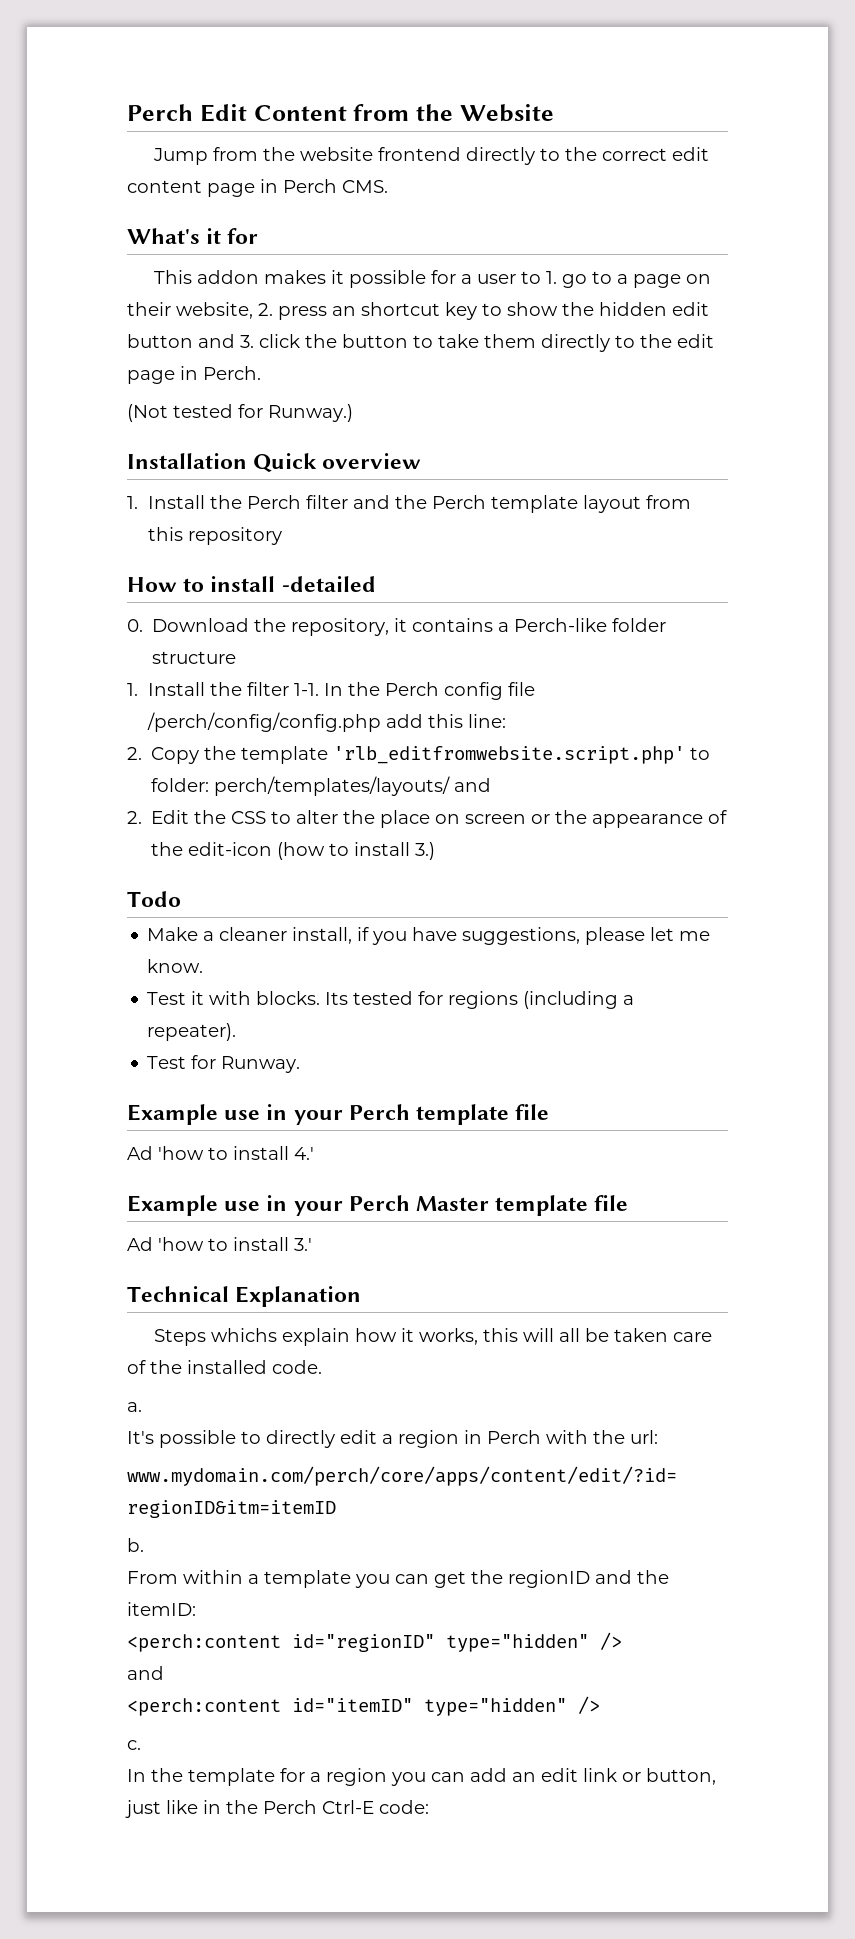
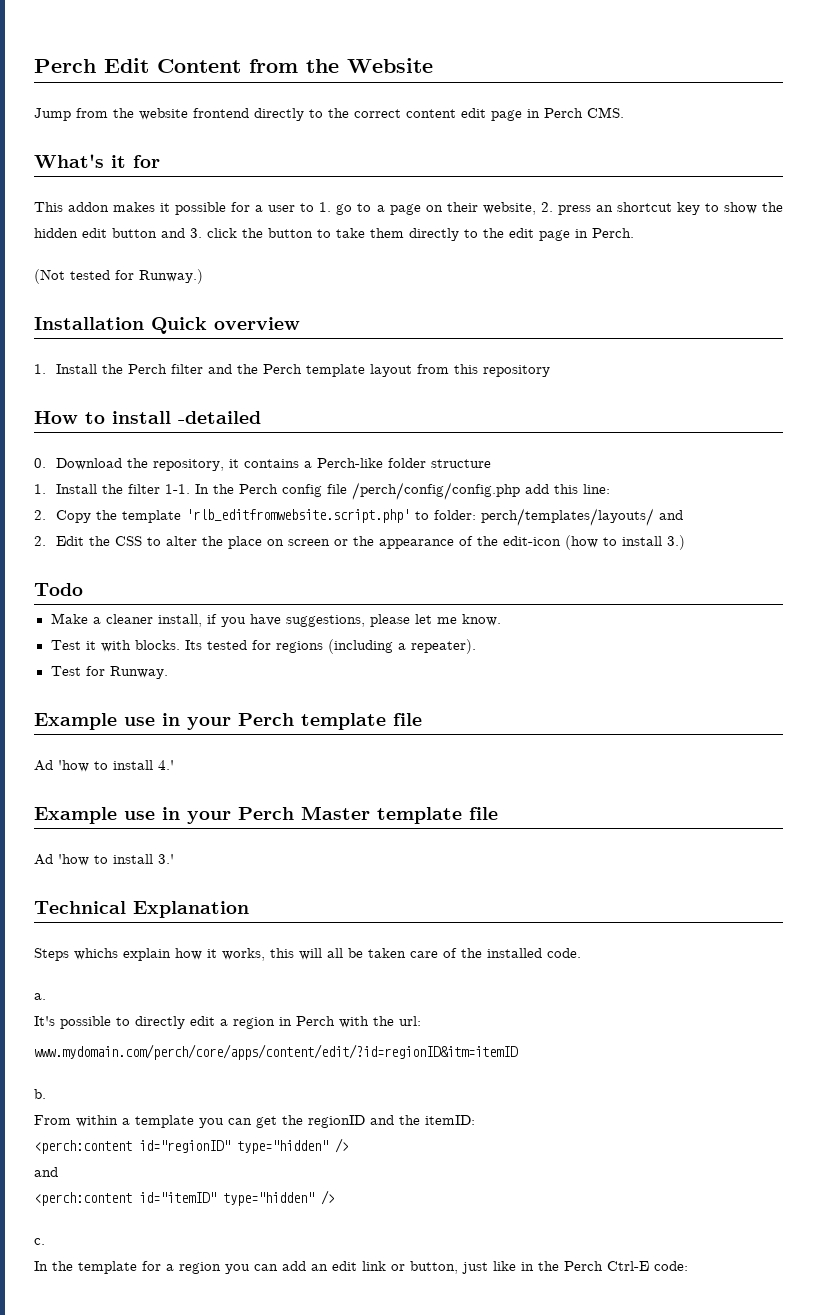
[671,147,709,161] [127,180,202,193] edit content -> [406,108,486,118] content edit

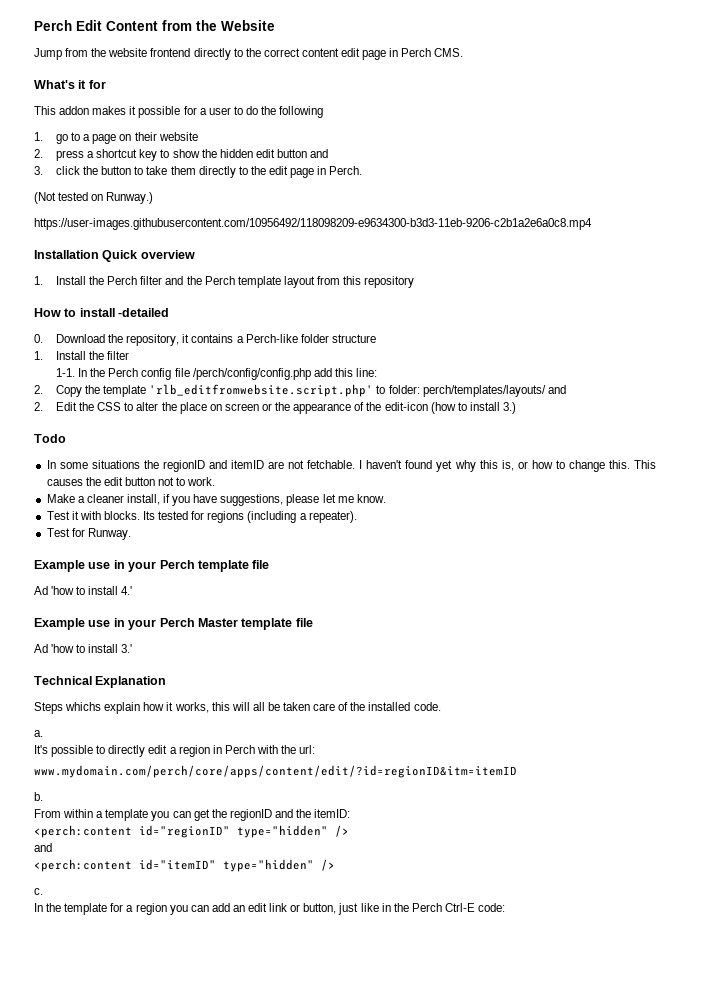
(315, 207) none -> [245,106,324,118] do the following //
[482,202,536,215] website, -> [158,132,198,141] website //
[595,205,613,212] an -> [87,151,95,158] a
(185, 233) none -> (329, 153) //
[115,270,134,280] for -> [91,194,104,201] on
(203, 276) none -> [34,218,592,230] // https://user-images.githubusercontent.com/10956492/118098209-e9634300-b3d3-11eb-9206-c2b1a2e6a0c8.mp4
(161, 489) none -> (130, 355) //
(83, 589) none -> [46,460,656,472] [46,477,216,486] // In some situations the regionID and itemID are not fetchable. I haven't found yet why this is, or how to change this. This causes the edit button not to work.

